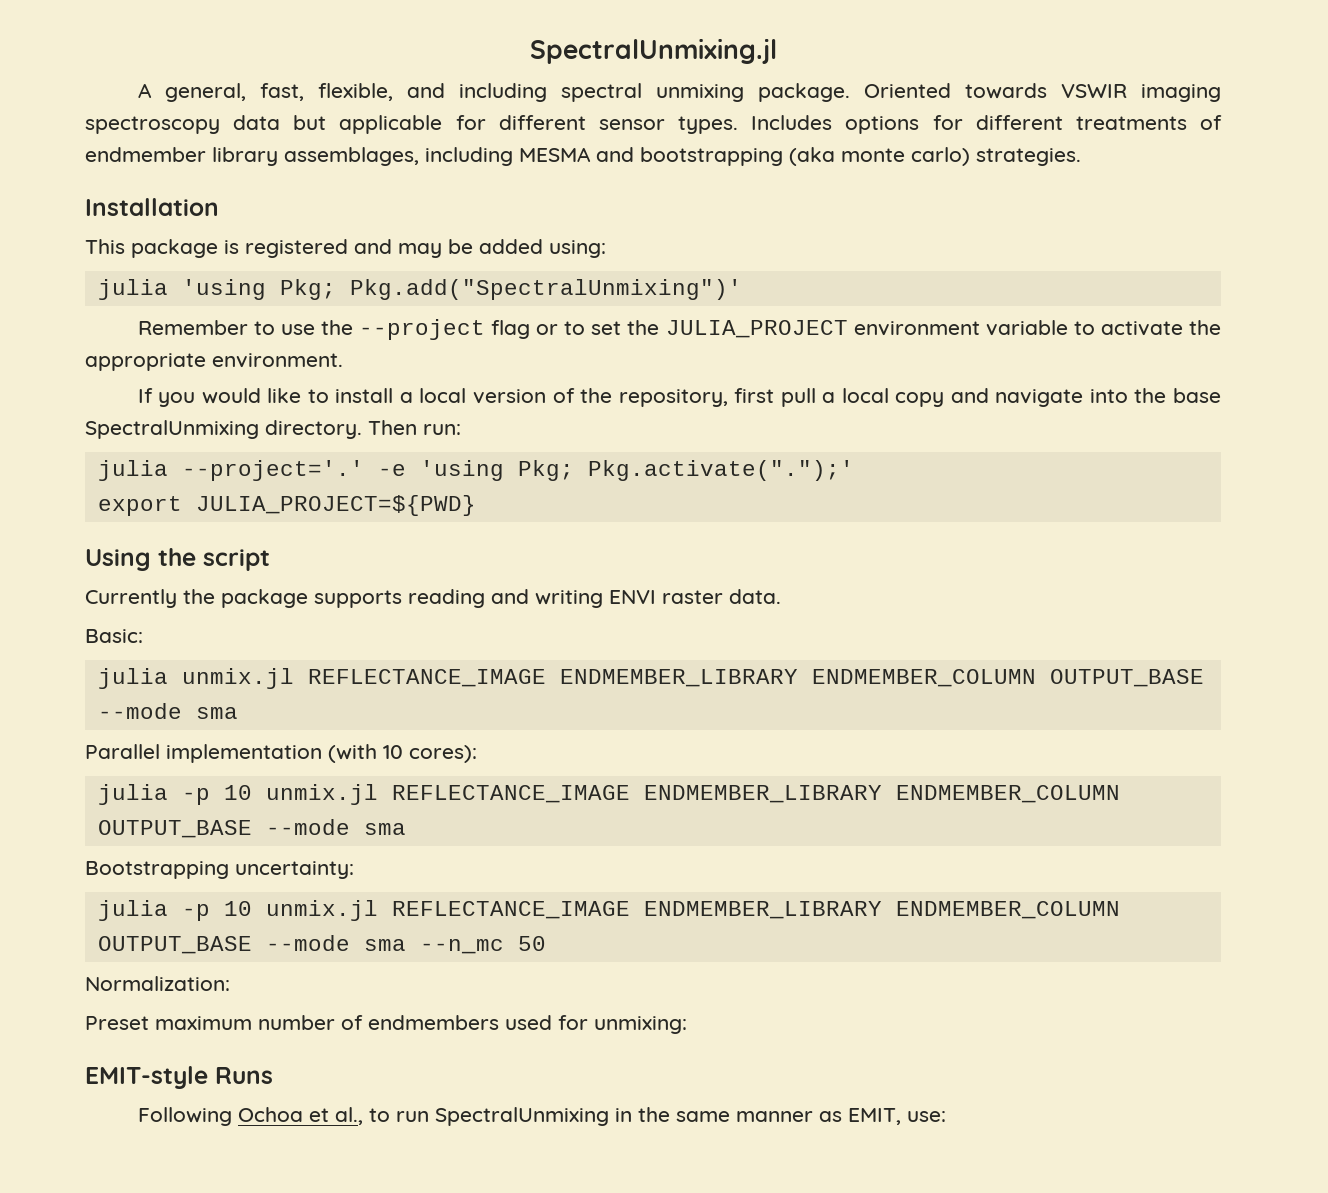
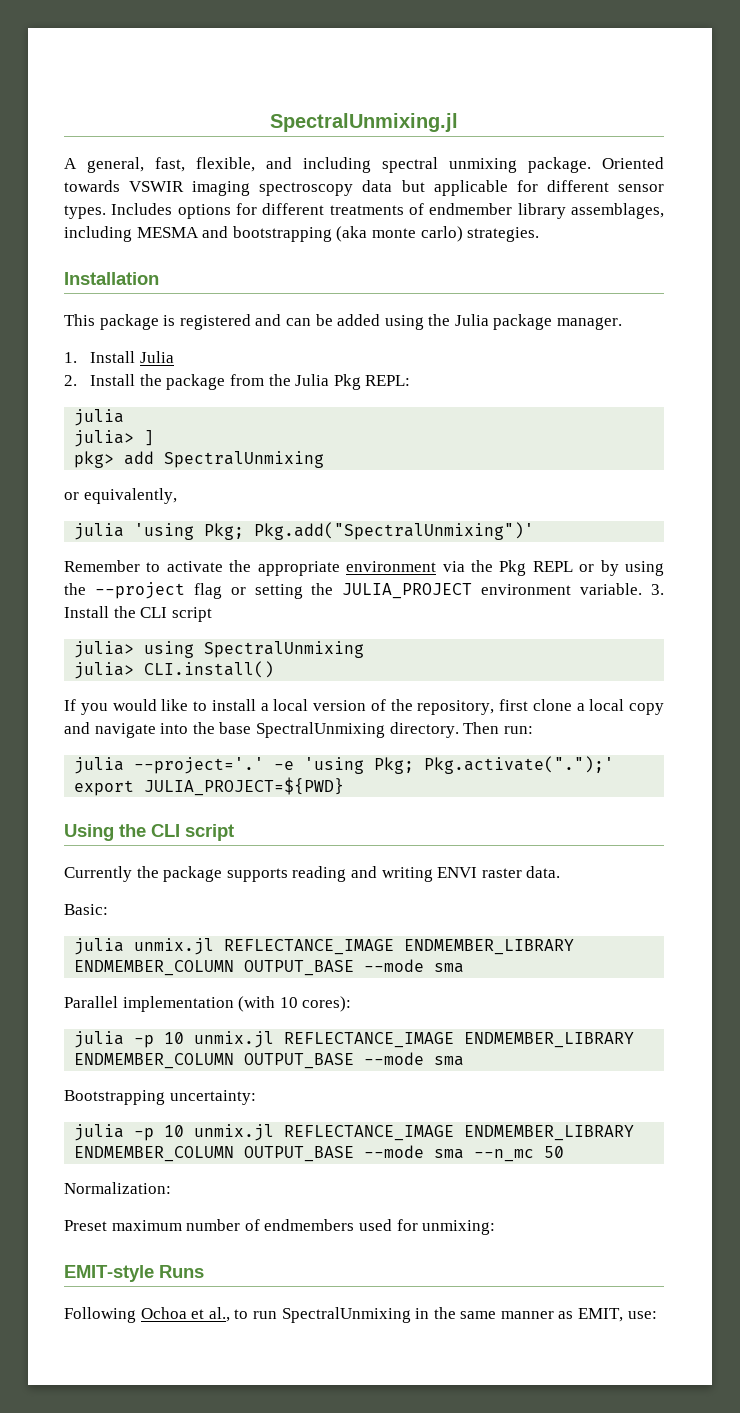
[398,243,442,258] may -> [285,318,311,326] can
[549,240,606,258] using: -> [384,314,623,330] [64,351,174,363] [64,374,411,390] [74,409,125,426] [74,430,155,447] [74,451,325,468] [64,488,177,504] using the Julia package manager. // 1. Install Julia // 2. Install the package from the Julia Pkg REPL: // julia // julia> ] // pkg> add SpectralUnmixing // or equivalently,
[280,324,315,335] use -> [166,560,664,576] activate the appropriate environment via the Pkg REPL or by using
[564,321,622,335] to set -> [254,584,303,599] setting
[985,320,1221,336] [85,353,343,371] variable to activate the appropriate environment. -> [580,583,664,595] [64,606,212,622] [74,641,365,658] [74,661,275,679] variable. 3. Install the CLI script // julia> using SpectralUnmixing // julia> CLI.install()
[780,388,816,407] pull -> [532,699,572,711] clone
(196, 557) none -> [151,824,180,837] CLI

